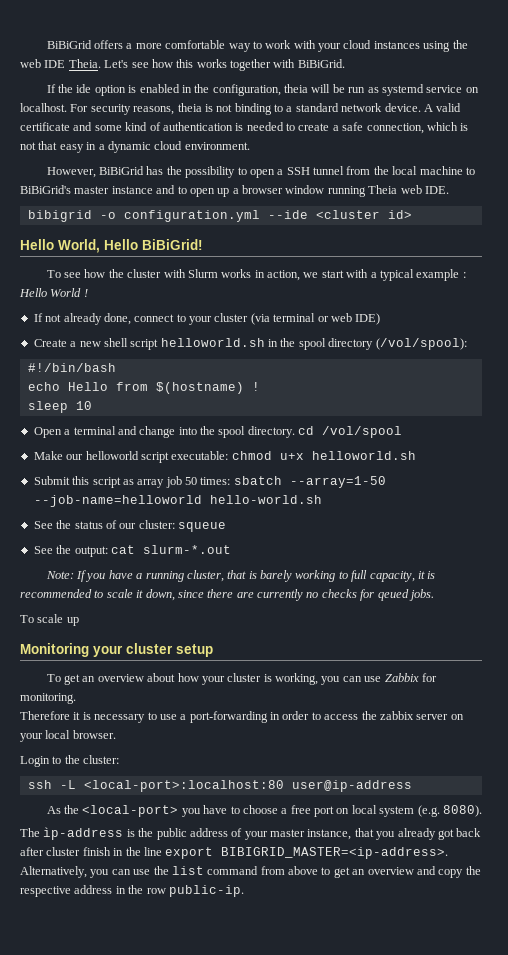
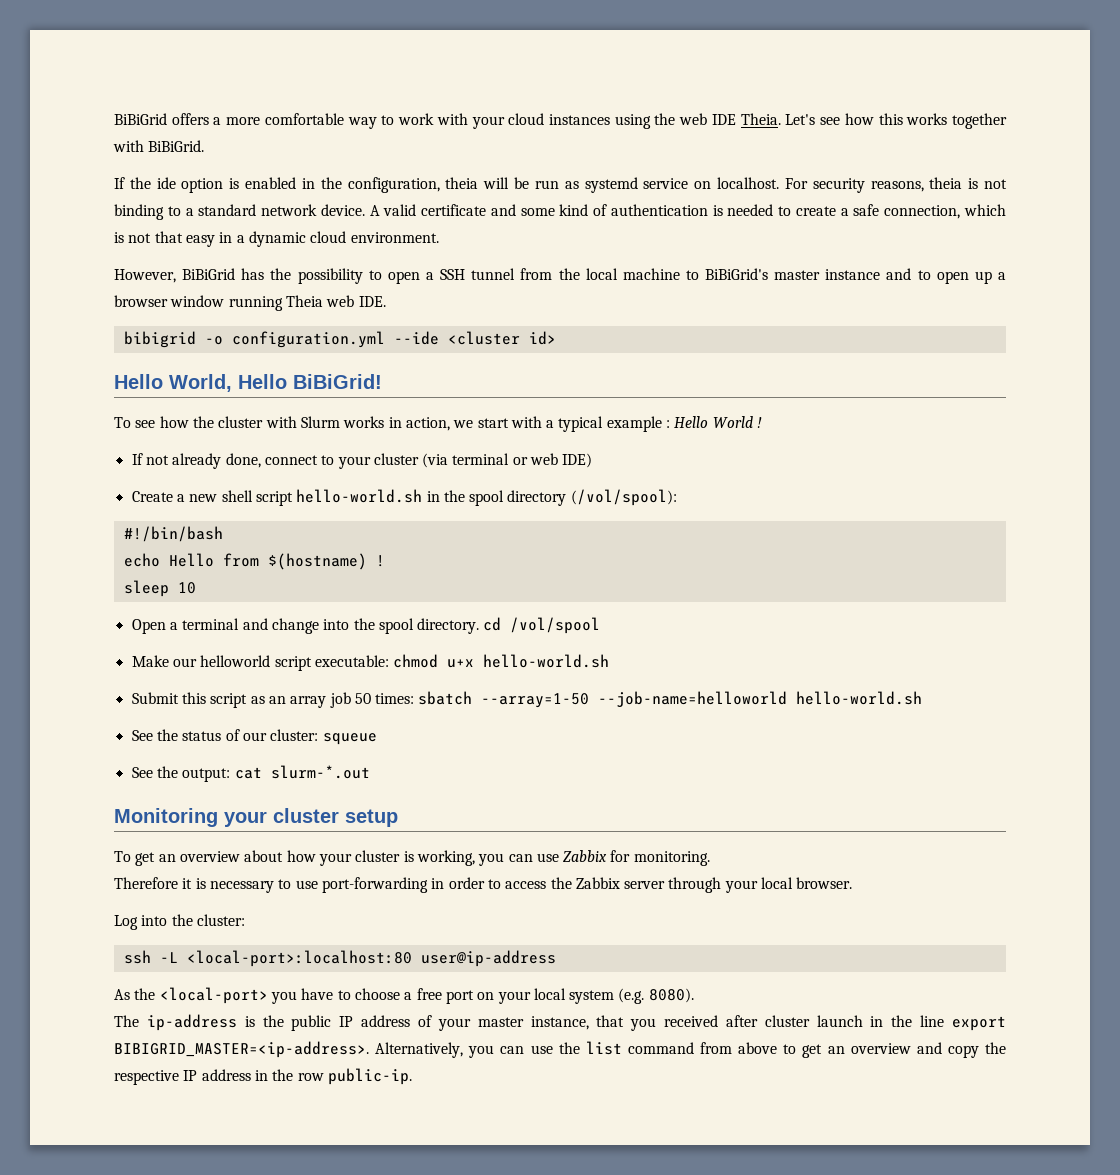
[160,338,265,347] helloworld.sh -> [296,489,423,503] hello-world.sh
[311,451,416,460] helloworld.sh -> [483,654,610,668] hello-world.sh
(134, 482) none -> [268,696,286,704] an
[45,570,436,582] [20,589,434,601] [20,614,79,626] // Note: If you have a running cluster, that is barely working to full capacity, it is recommended to scale it down, since there are currently no checks for qeued jobs. // To scale up -> (370, 772) none
[180,714,187,720] a -> (318, 884) none
[379,711,464,720] zabbix server on -> [575,877,722,893] Zabbix server through
[20,756,62,767] Login to -> [114,915,168,930] Log into
(350, 811) none -> [497,991,531,1004] your
[43,827,124,840] ìp-address -> [146,1014,237,1031] ip-address
(187, 834) none -> [339,1016,354,1027] IP
[397,828,482,840] already got back -> [664,1015,719,1027] received
[82,847,111,856] finish -> [816,1015,863,1027] launch
(71, 891) none -> [183,1070,198,1081] IP

